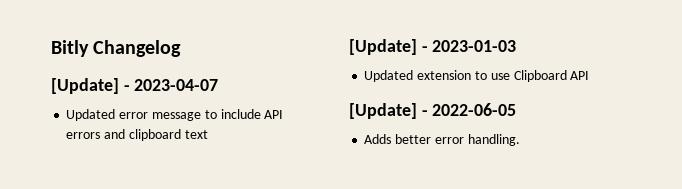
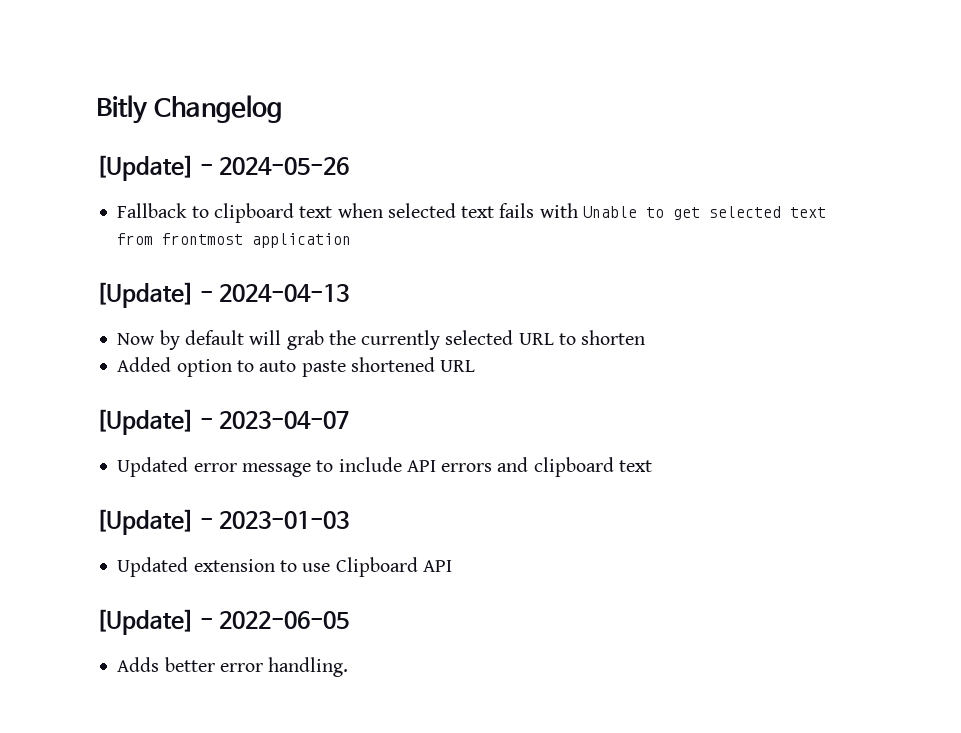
(182, 48) none -> [96,155,350,181] [117,203,826,223] [117,233,352,248] [96,282,350,308] [117,330,646,350] [117,357,476,377] // [Update] - 2024-05-26 // Fallback to clipboard text when selected text fails with Unable to get selected text from frontmost application // [Update] - 2024-04-13 // Now by default will grab the currently selected URL to shorten // Added option to auto paste shortened URL

